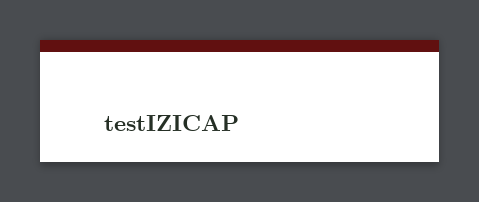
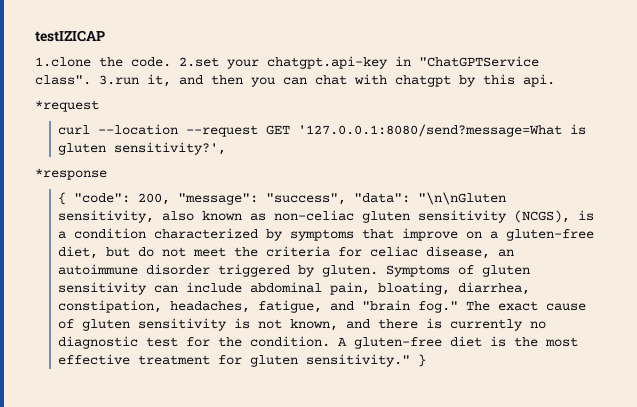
(239, 123) none -> [35,56,539,69] [35,74,555,87] [35,100,99,112] [58,124,587,137] [58,142,227,155] [35,168,107,180] [58,192,507,205] [58,210,595,223] [58,228,595,241] [58,246,515,259] [58,264,531,277] [58,282,531,295] [58,300,587,313] [58,318,547,331] [58,336,579,349] [58,354,427,367] // 1.clone the code. 2.set your chatgpt.api-key in "ChatGPTService class". 3.run it, and then you can chat with chatgpt by this api. // *request // curl --location --request GET '127.0.0.1:8080/send?message=What is gluten sensitivity?', // *response // { "code": 200, "message": "success", "data": "\n\nGluten sensitivity, also known as non-celiac gluten sensitivity (NCGS), is a condition characterized by symptoms that improve on a gluten-free diet, but do not meet the criteria for celiac disease, an autoimmune disorder triggered by gluten. Symptoms of gluten sensitivity can include abdominal pain, bloating, diarrhea, constipation, headaches, fatigue, and "brain fog." The exact cause of gluten sensitivity is not known, and there is currently no diagnostic test for the condition. A gluten-free diet is the most effective treatment for gluten sensitivity." }

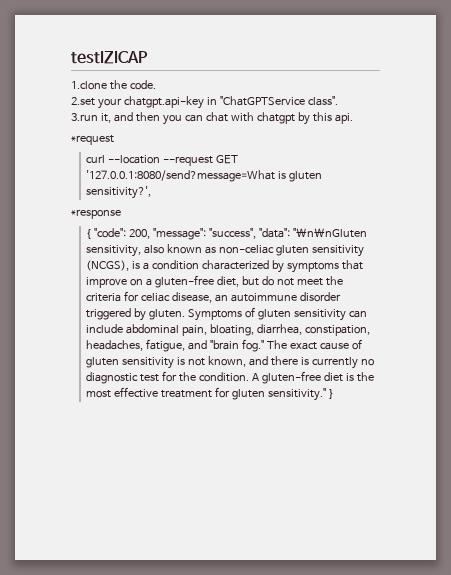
(171, 62) none -> (156, 85) //
(91, 80) none -> (338, 101) //

